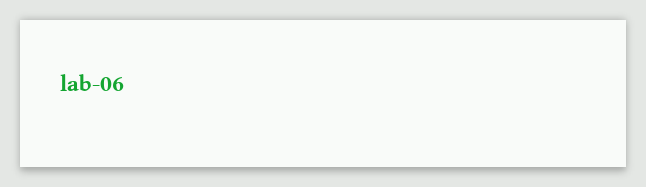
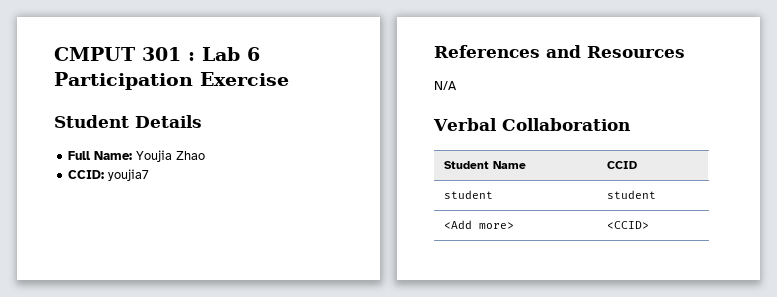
[60,74,124,91] lab-06 -> [54,47,260,61] [54,72,289,90] [54,115,202,128] [68,150,206,162] [68,169,150,181] [434,45,685,58] [434,81,457,90] [433,118,630,131] [443,161,526,169] [606,161,637,169] [443,190,493,199] [606,190,656,199] [443,220,514,229] [606,221,649,229] CMPUT 301 : Lab 6 Participation Exercise // Student Details // Full Name: Youjia Zhao // CCID: youjia7 // References and Resources // N/A // Verbal Collaboration // Student Name | CCID // student | student // <Add more> | <CCID>

